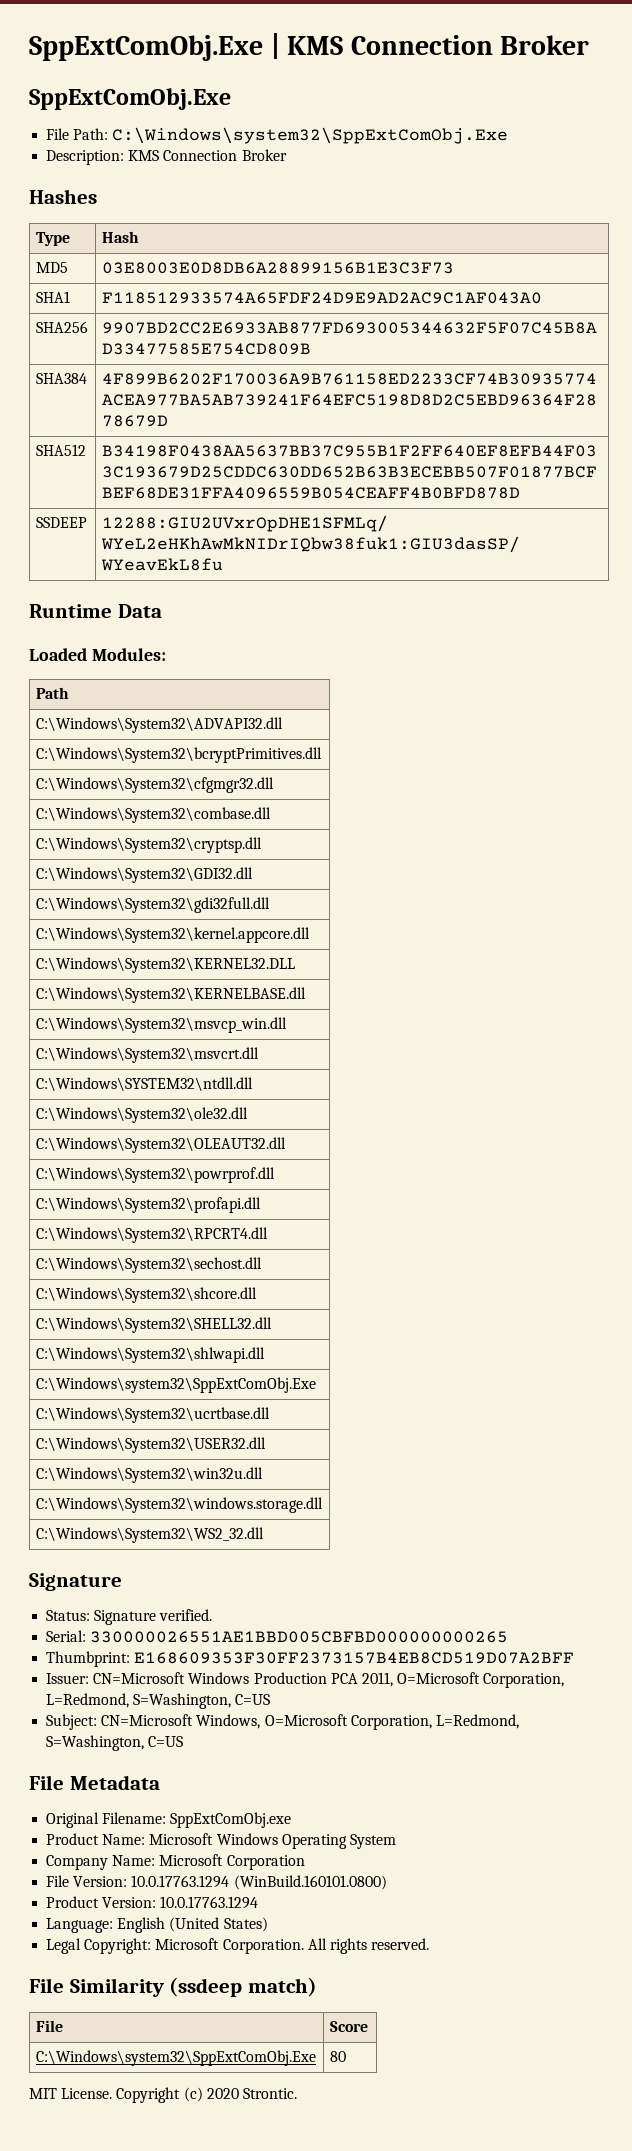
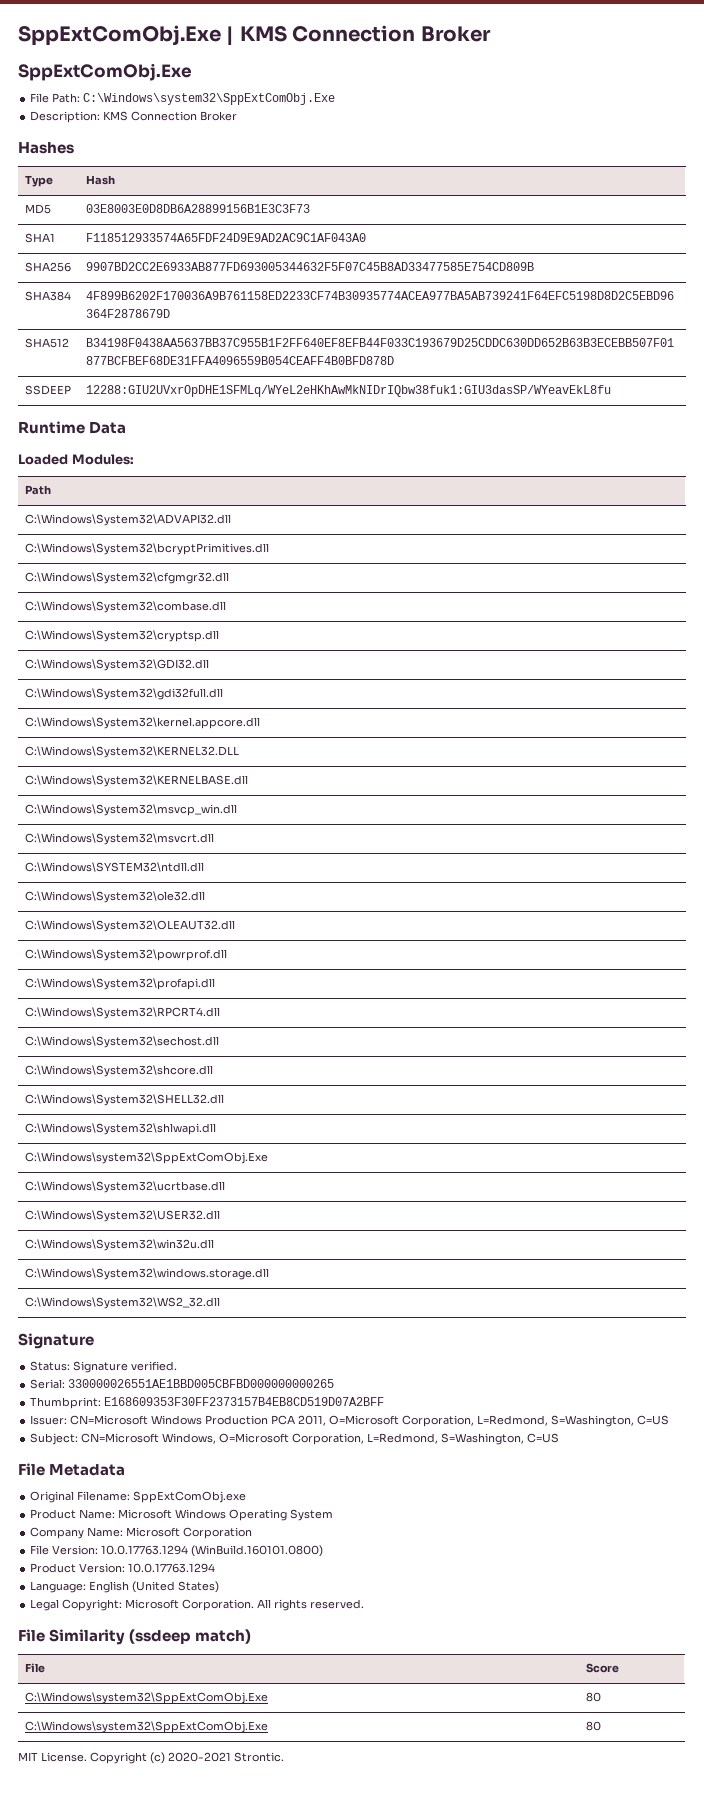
(346, 2056) none -> [25,1721,269,1733] [586,1721,602,1731] // C:\Windows\system32\SppExtComObj.Exe | 80
[206,2088,239,2099] 2020 -> [168,1752,231,1762] 2020-2021

